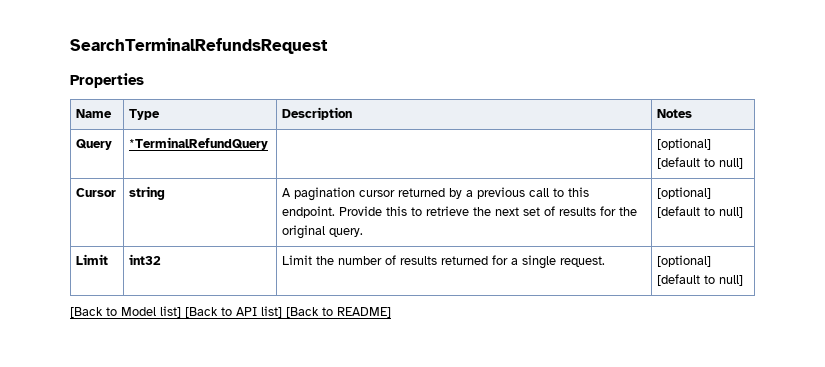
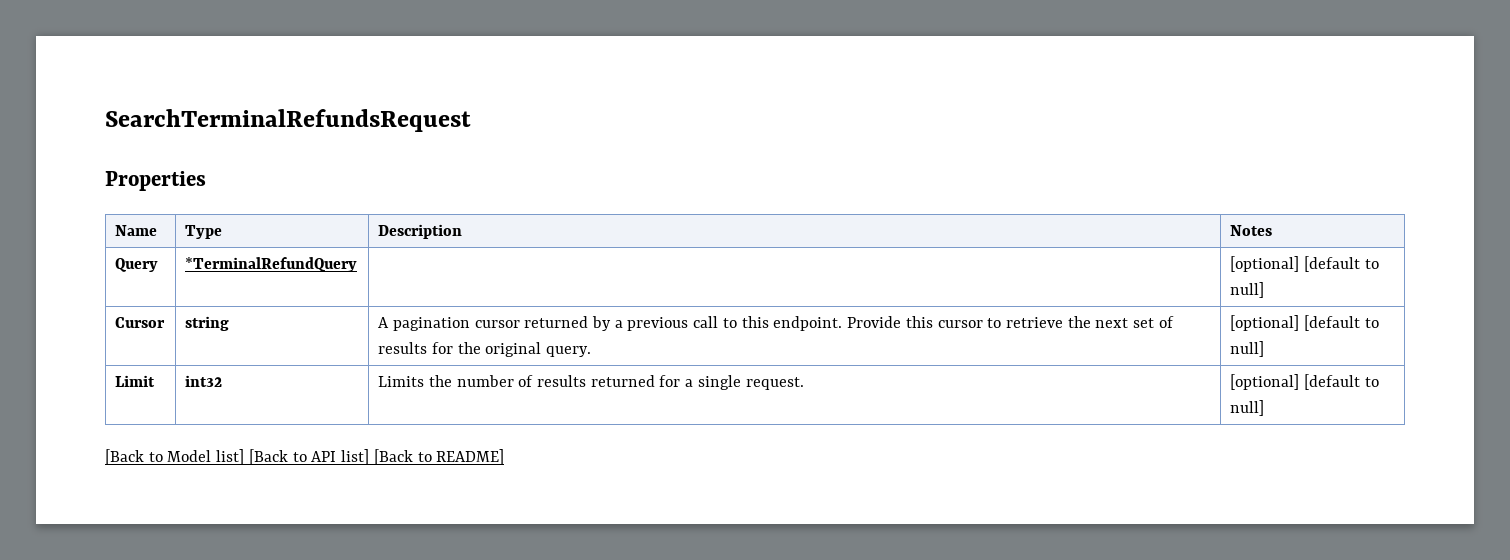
(408, 211) none -> [937,320,983,328] cursor
[282,255,313,265] Limit -> [378,376,425,387] Limits

